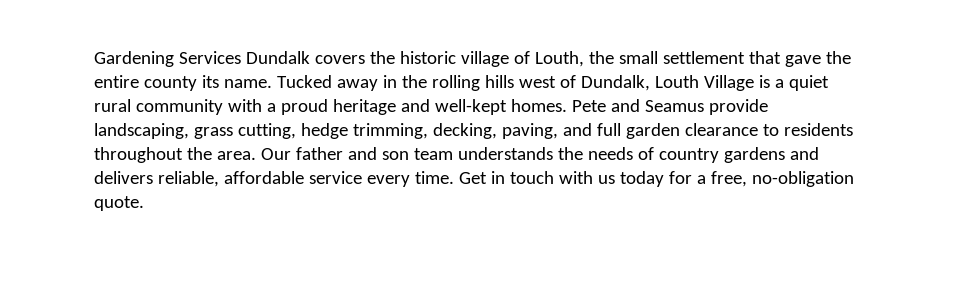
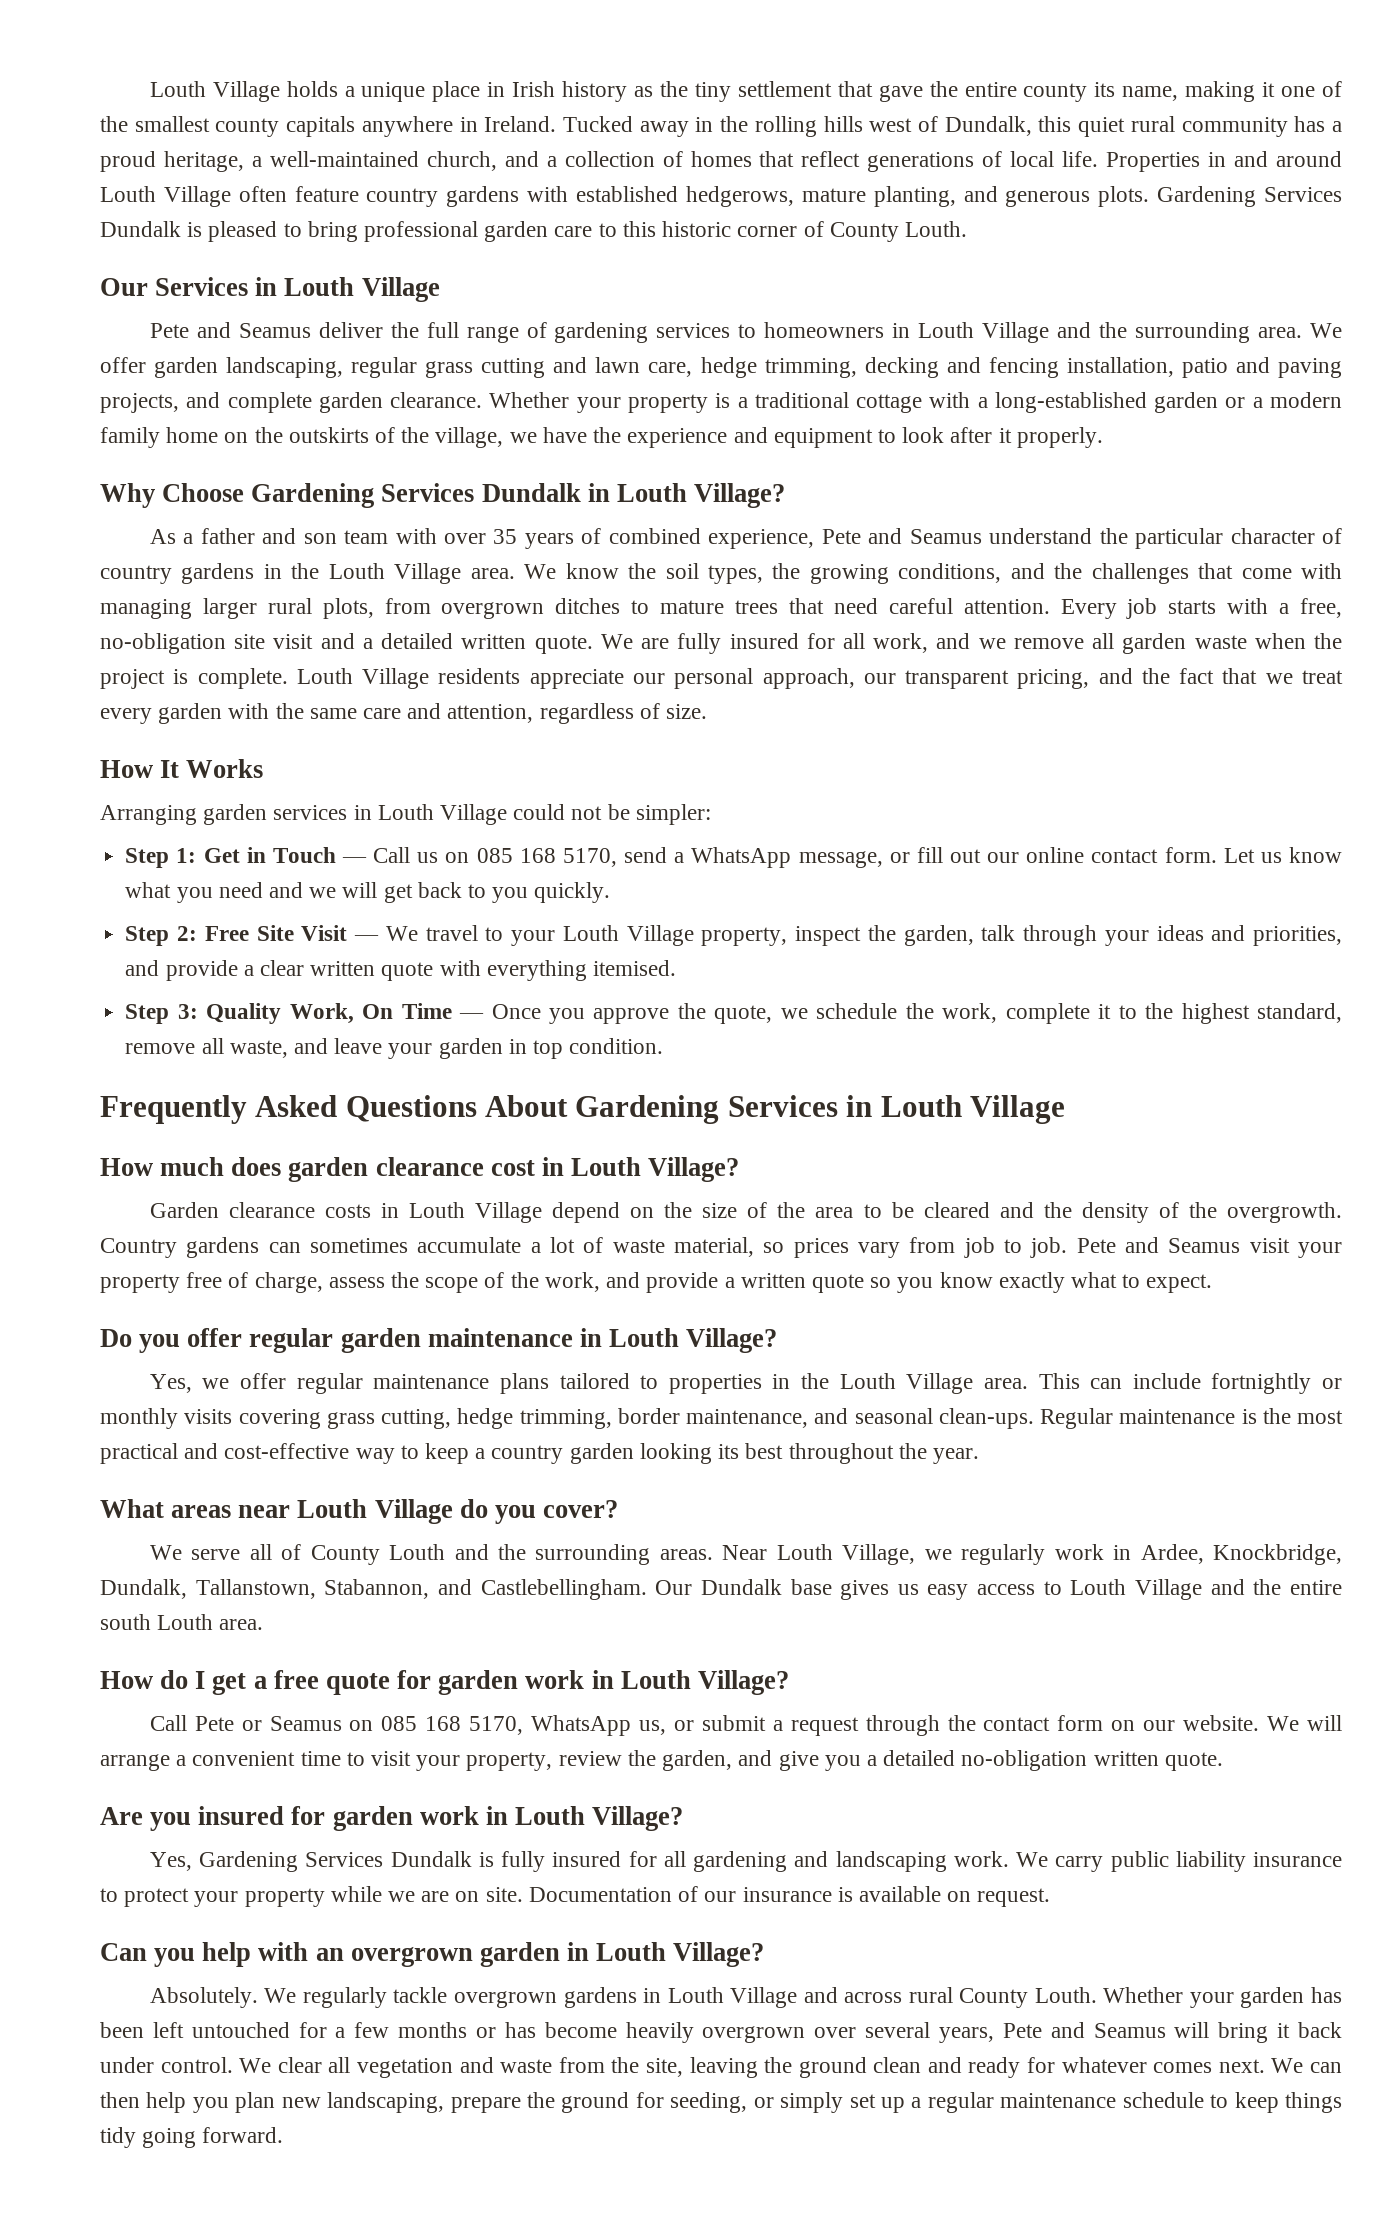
[94,51,658,67] Gardening Services Dundalk covers the historic village of Louth, the small -> [149,81,731,102] Louth Village holds a unique place in Irish history as the tiny
[223,79,272,88] name. -> [1122,81,1342,102] [100,116,557,137] name, making it one of the smallest county capitals anywhere in Ireland.
[654,75,784,91] Louth Village is a -> [1038,116,1072,132] this
[227,99,262,112] with -> [1294,116,1326,132] has
[332,99,768,115] [94,123,853,139] [94,147,819,163] [94,171,854,187] [94,196,144,211] heritage and well-kept homes. Pete and Seamus provide landscaping, grass cutting, hedge trimming, decking, paving, and full garden clearance to residents throughout the area. Our father and son team understands the needs of country gardens and delivers reliable, affordable service every time. Get in touch with us today for a free, no-obligation quote. -> [163,151,1343,172] [100,186,1342,207] [100,221,967,242] [100,277,440,302] [149,322,1342,343] [100,357,1342,378] [100,392,1342,413] [100,427,1103,448] [100,483,786,508] [149,528,1343,549] [100,563,1343,584] [100,598,1343,619] [100,633,1343,654] [100,668,1344,689] [100,703,708,724] [100,759,264,778] [100,804,711,825] [125,847,1342,868] [125,882,611,903] [125,925,1343,946] [125,960,676,981] [125,1003,1342,1024] [125,1038,664,1059] [100,1095,1065,1124] [100,1157,740,1182] [149,1202,1342,1223] [100,1237,1342,1258] [100,1272,1213,1293] [100,1328,778,1353] [149,1373,1342,1394] [100,1408,1343,1429] [100,1443,979,1464] [100,1499,619,1524] [149,1544,1343,1565] [100,1579,1342,1600] [100,1614,264,1630] [100,1670,789,1695] [149,1715,1342,1736] [100,1750,1223,1771] [100,1806,684,1831] [149,1851,1342,1872] [100,1886,1051,1907] [100,1942,765,1967] [149,1987,1342,2008] [100,2022,1343,2043] [100,2057,1342,2078] [100,2092,1342,2113] [100,2127,284,2148] heritage, a well-maintained church, and a collection of homes that reflect generations of local life. Properties in and around Louth Village often feature country gardens with established hedgerows, mature planting, and generous plots. Gardening Services Dundalk is pleased to bring professional garden care to this historic corner of County Louth. // Our Services in Louth Village // Pete and Seamus deliver the full range of gardening services to homeowners in Louth Village and the surrounding area. We offer garden landscaping, regular grass cutting and lawn care, hedge trimming, decking and fencing installation, patio and paving projects, and complete garden clearance. Whether your property is a traditional cottage with a long-established garden or a modern family home on the outskirts of the village, we have the experience and equipment to look after it properly. // Why Choose Gardening Services Dundalk in Louth Village? // As a father and son team with over 35 years of combined experience, Pete and Seamus understand the particular character of country gardens in the Louth Village area. We know the soil types, the growing conditions, and the challenges that come with managing larger rural plots, from overgrown ditches to mature trees that need careful attention. Every job starts with a free, no-obligation site visit and a detailed written quote. We are fully insured for all work, and we remove all garden waste when the project is complete. Louth Village residents appreciate our personal approach, our transparent pricing, and the fact that we treat every garden with the same care and attention, regardless of size. // How It Works // Arranging garden services in Louth Village could not be simpler: // Step 1: Get in Touch — Call us on 085 168 5170, send a WhatsApp message, or fill out our online contact form. Let us know what you need and we will get back to you quickly. // Step 2: Free Site Visit — We travel to your Louth Village property, inspect the garden, talk through your ideas and priorities, and provide a clear written quote with everything itemised. // Step 3: Quality Work, On Time — Once you approve the quote, we schedule the work, complete it to the highest standard, remove all waste, and leave your garden in top condition. // Frequently Asked Questions About Gardening Services in Louth Village // How much does garden clearance cost in Louth Village? // Garden clearance costs in Louth Village depend on the size of the area to be cleared and the density of the overgrowth. Country gardens can sometimes accumulate a lot of waste material, so prices vary from job to job. Pete and Seamus visit your property free of charge, assess the scope of the work, and provide a written quote so you know exactly what to expect. // Do you offer regular garden maintenance in Louth Village? // Yes, we offer regular maintenance plans tailored to properties in the Louth Village area. This can include fortnightly or monthly visits covering grass cutting, hedge trimming, border maintenance, and seasonal clean-ups. Regular maintenance is the most practical and cost-effective way to keep a country garden looking its best throughout the year. // What areas near Louth Village do you cover? // We serve all of County Louth and the surrounding areas. Near Louth Village, we regularly work in Ardee, Knockbridge, Dundalk, Tallanstown, Stabannon, and Castlebellingham. Our Dundalk base gives us easy access to Louth Village and the entire south Louth area. // How do I get a free quote for garden work in Louth Village? // Call Pete or Seamus on 085 168 5170, WhatsApp us, or submit a request through the contact form on our website. We will arrange a convenient time to visit your property, review the garden, and give you a detailed no-obligation written quote. // Are you insured for garden work in Louth Village? // Yes, Gardening Services Dundalk is fully insured for all gardening and landscaping work. We carry public liability insurance to protect your property while we are on site. Documentation of our insurance is available on request. // Can you help with an overgrown garden in Louth Village? // Absolutely. We regularly tackle overgrown gardens in Louth Village and across rural County Louth. Whether your garden has been left untouched for a few months or has become heavily overgrown over several years, Pete and Seamus will bring it back under control. We clear all vegetation and waste from the site, leaving the ground clean and ready for whatever comes next. We can then help you plan new landscaping, prepare the ground for seeding, or simply set up a regular maintenance schedule to keep things tidy going forward.

